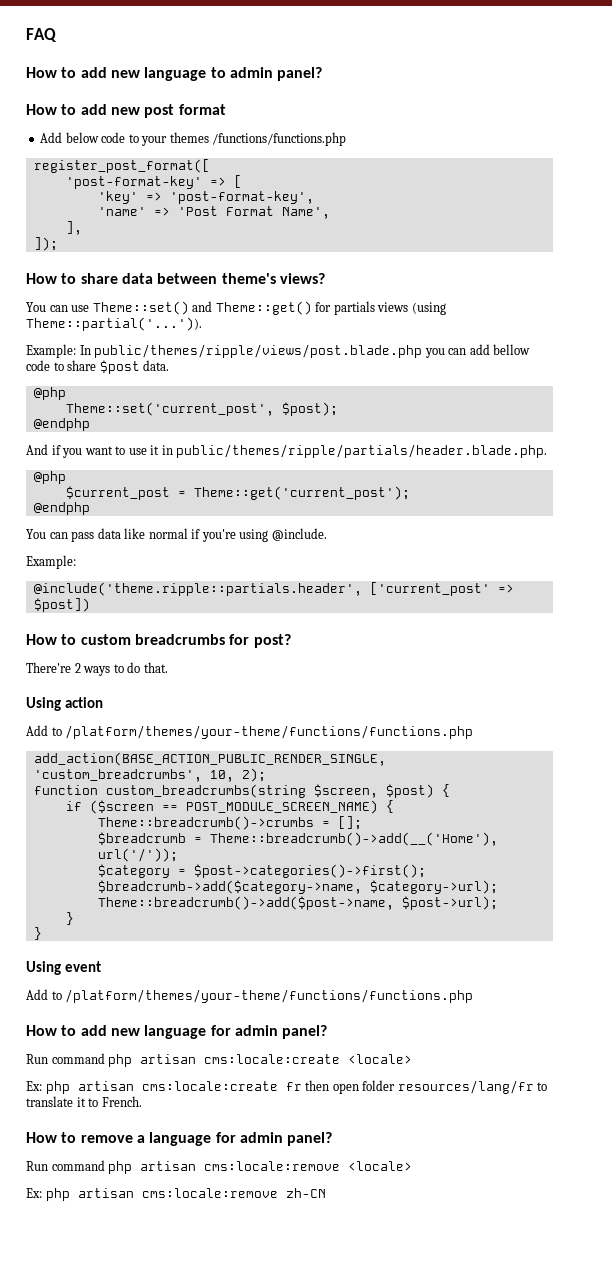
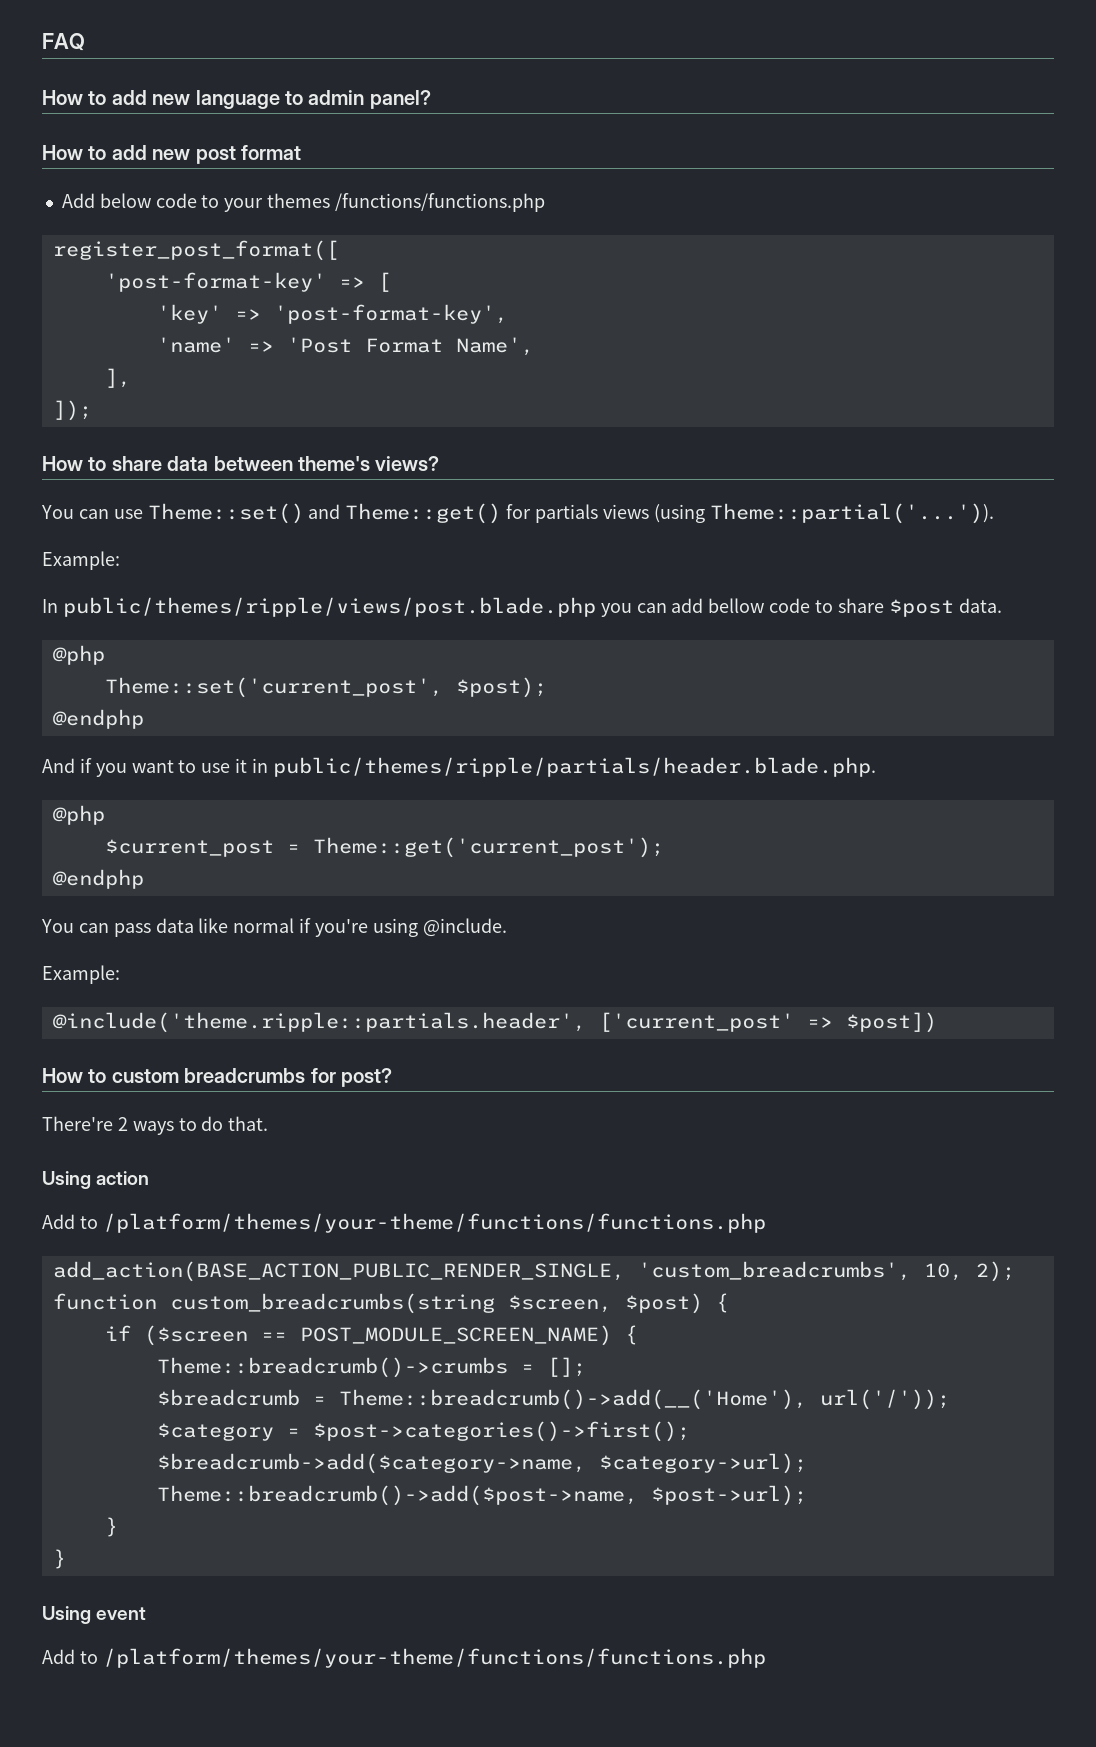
(76, 351) none -> (120, 560) //
[26,1025,328,1039] [26,1053,413,1067] [26,1080,548,1094] [26,1096,142,1107] [26,1132,333,1146] [26,1160,413,1174] [26,1188,326,1201] // How to add new language for admin panel? // Run command php artisan cms:locale:create <locale> // Ex: php artisan cms:locale:create fr then open folder resources/lang/fr to translate it to French. // How to remove a language for admin panel? // Run command php artisan cms:locale:remove <locale> // Ex: php artisan cms:locale:remove zh-CN -> (766, 1658) none

